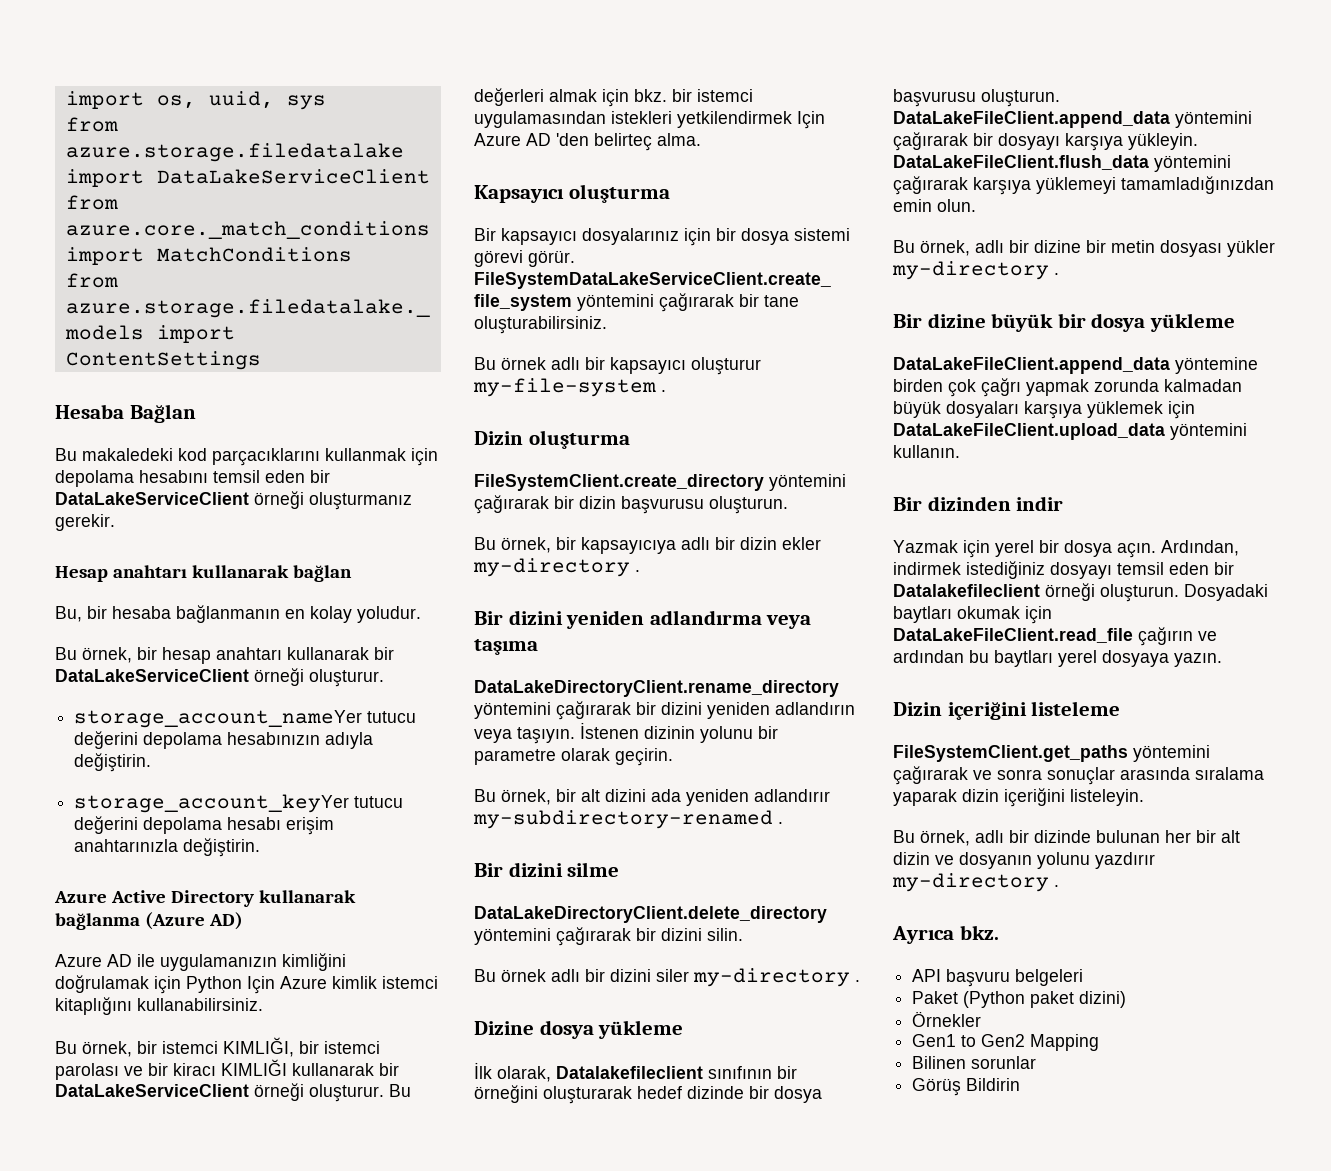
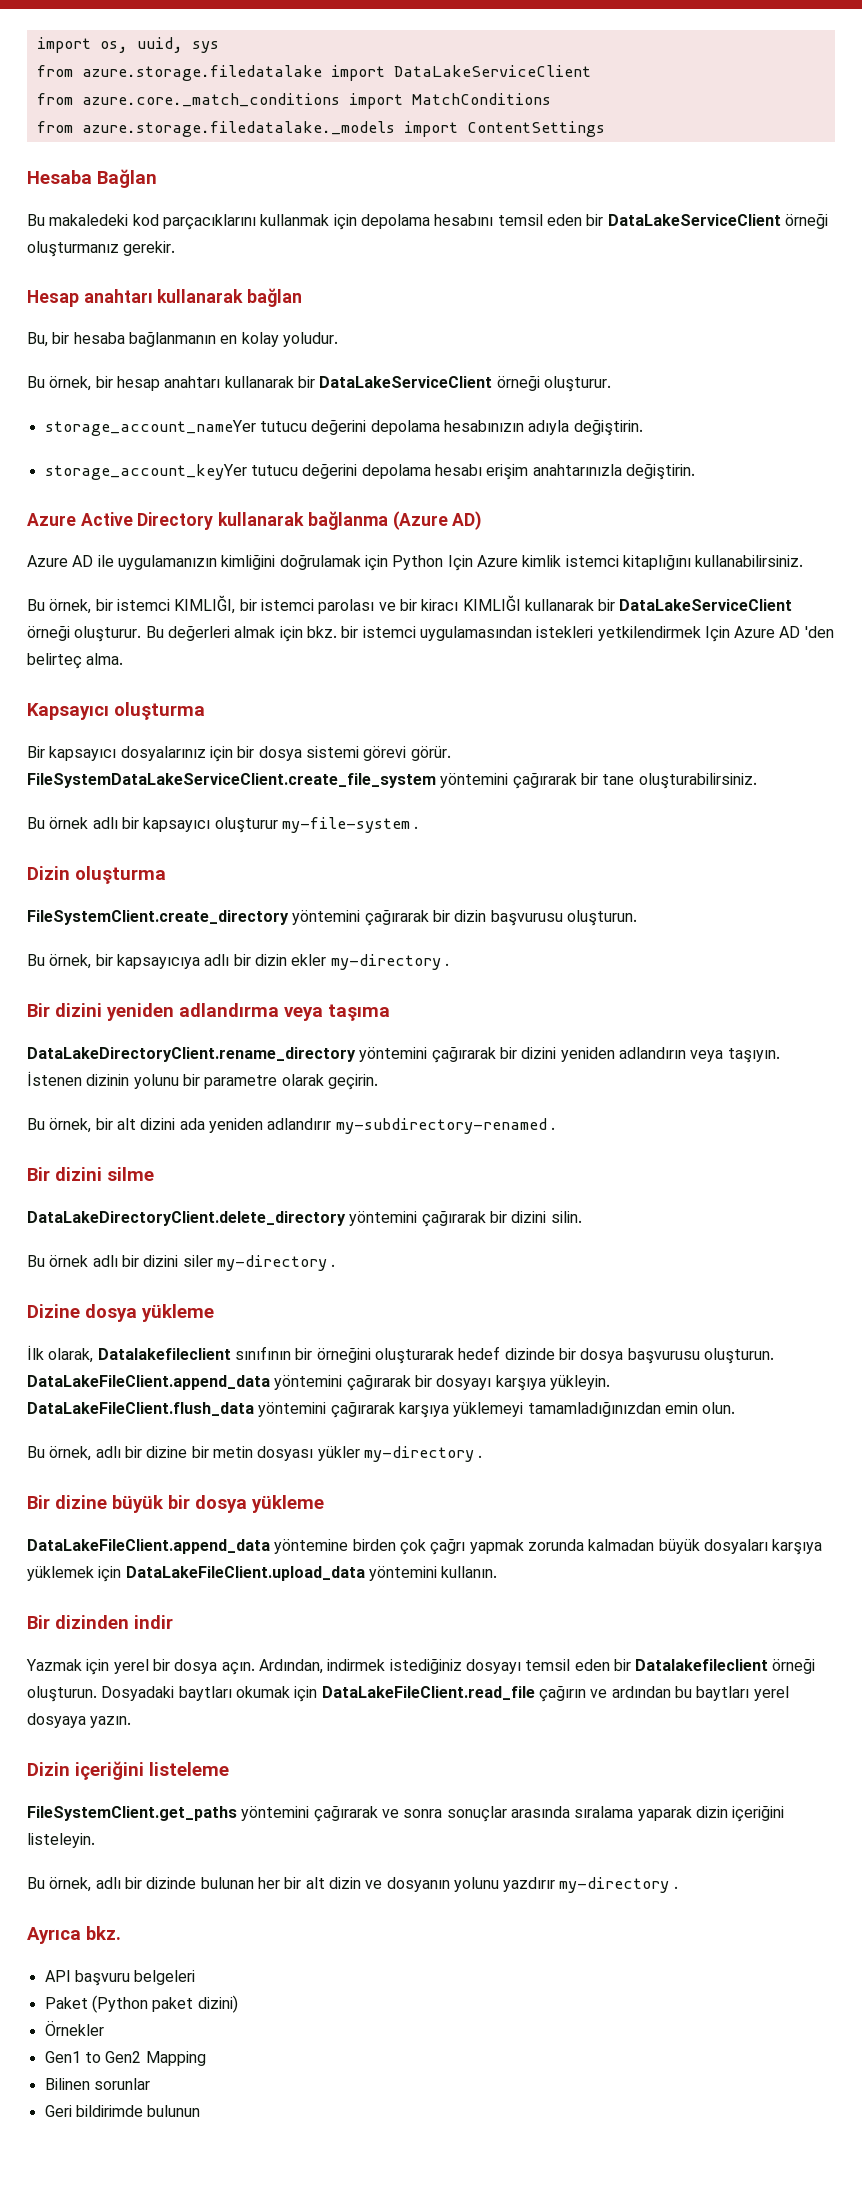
[912,1078,1021,1096] Görüş Bildirin -> [44,2105,201,2117] Geri bildirimde bulunun

